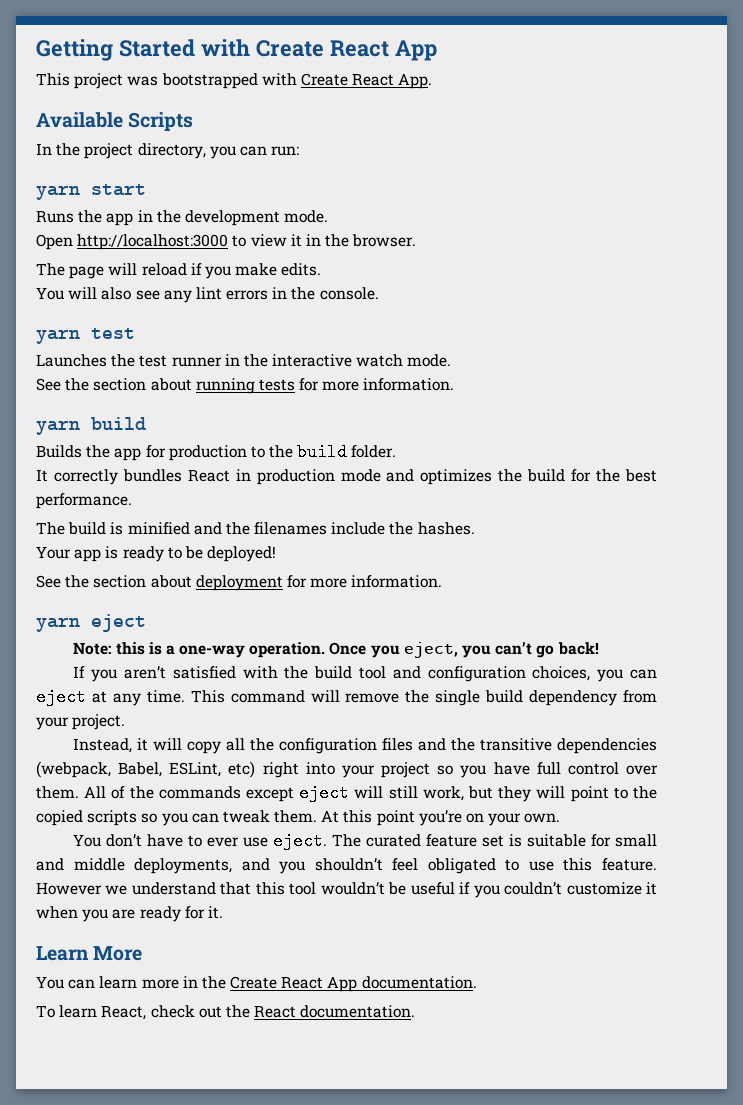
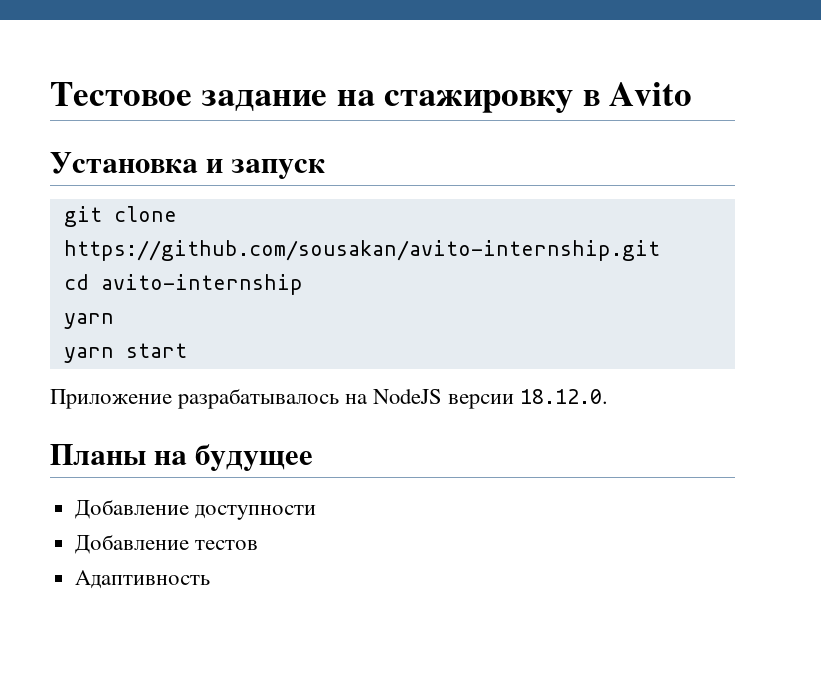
[36,39,437,61] [36,73,433,89] [36,112,194,131] [36,143,300,159] [36,184,146,200] [36,210,329,226] [36,234,417,250] [36,263,322,279] [36,287,379,303] [36,328,135,344] [36,354,452,367] [36,378,455,394] [36,417,146,435] [36,443,397,461] [36,469,657,485] [36,493,132,509] [36,522,475,535] [36,546,277,562] [36,575,443,591] [36,614,146,632] [73,642,599,658] [73,666,657,682] [36,688,658,706] [36,714,126,730] [73,738,657,754] [36,761,658,778] [36,784,657,802] [36,810,561,826] [73,832,657,850] [36,858,657,874] [36,882,657,898] [36,906,223,922] [36,946,143,961] [36,976,477,992] [36,1005,416,1020] Getting Started with Create React App // This project was bootstrapped with Create React App. // Available Scripts // In the project directory, you can run: // yarn start // Runs the app in the development mode. // Open http://localhost:3000 to view it in the browser. // The page will reload if you make edits. // You will also see any lint errors in the console. // yarn test // Launches the test runner in the interactive watch mode. // See the section about running tests for more information. // yarn build // Builds the app for production to the build folder. // It correctly bundles React in production mode and optimizes the build for the best performance. // The build is minified and the filenames include the hashes. // Your app is ready to be deployed! // See the section about deployment for more information. // yarn eject // Note: this is a one-way operation. Once you eject, you can’t go back! // If you aren’t satisfied with the build tool and configuration choices, you can eject at any time. This command will remove the single build dependency from your project. // Instead, it will copy all the configuration files and the transitive dependencies (webpack, Babel, ESLint, etc) right into your project so you have full control over them. All of the commands except eject will still work, but they will point to the copied scripts so you can tweak them. At this point you’re on your own. // You don’t have to ever use eject. The curated feature set is suitable for small and middle deployments, and you shouldn’t feel obligated to use this feature. However we understand that this tool wouldn’t be useful if you couldn’t customize it when you are ready for it. // Learn More // You can learn more in the Create React App documentation. // To learn React, check out the React documentation. -> [50,82,693,113] [50,152,326,179] [63,206,177,227] [63,240,660,261] [63,274,303,295] [63,313,114,329] [63,343,187,363] [50,388,609,409] [50,444,314,471] [74,499,316,520] [74,534,258,554] [74,570,210,589] Тестовое задание на стажировку в Avito // Установка и запуск // git clone https://github.com/sousakan/avito-internship.git // cd avito-internship // yarn // yarn start // Приложение разрабатывалось на NodeJS версии 18.12.0. // Планы на будущее // Добавление доступности // Добавление тестов // Адаптивность

